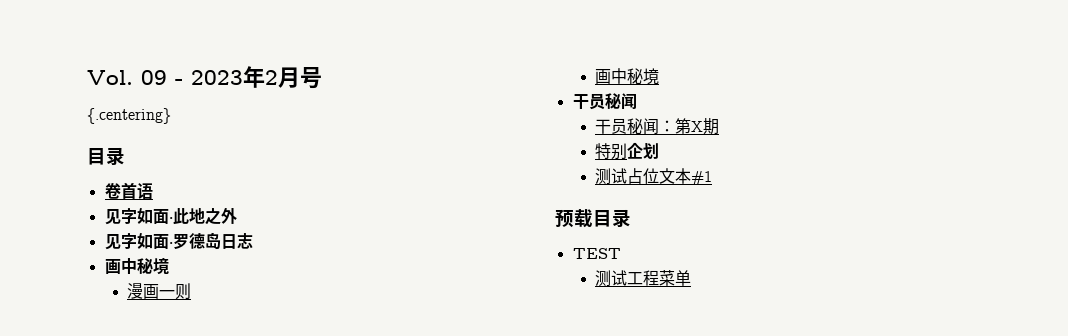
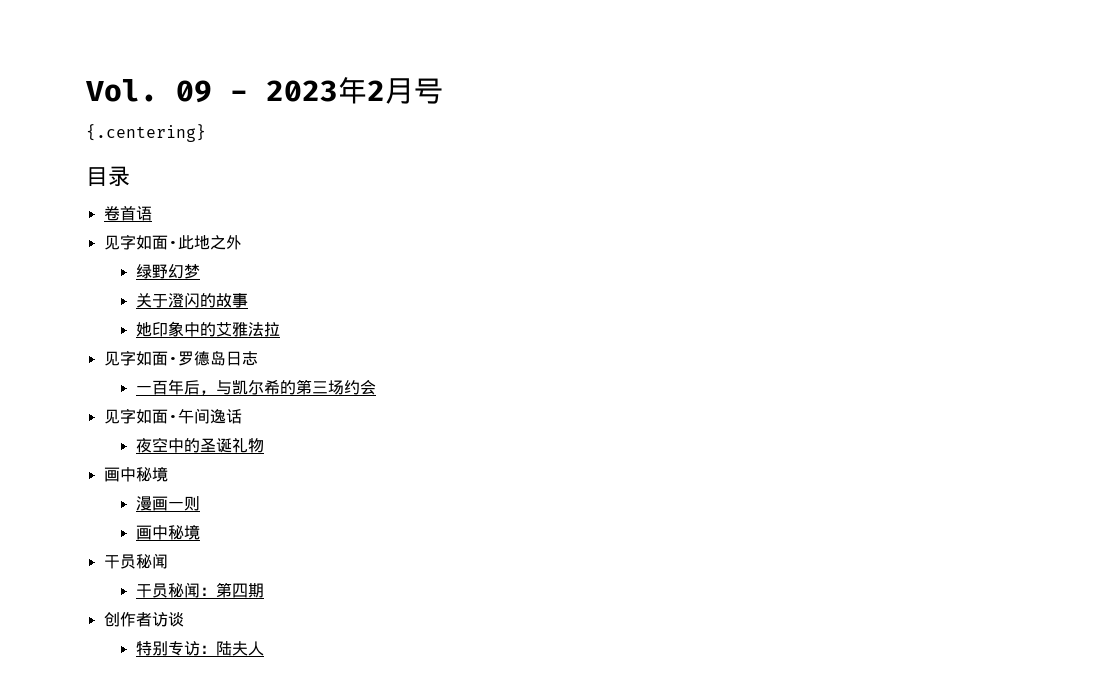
(237, 215) none -> [135,264,200,279] [135,292,248,308] [135,321,280,337] // 绿野幻梦 // 关于澄闪的故事 // 她印象中的艾雅法拉
(253, 241) none -> [135,379,376,395] [103,408,242,424] [135,437,264,453] // 一百年后，与凯尔希的第三场约会 // 见字如面·午间逸话 // 夜空中的圣诞礼物
[691,121,704,132] X -> [231,583,248,598] 四
(720, 126) none -> [103,612,184,627] // 创作者访谈
[627,142,660,159] [595,168,713,185] [555,209,631,228] [572,248,621,259] [595,270,692,287] 企划 // 测试占位文本#1 // 预载目录 // TEST // 测试工程菜单 -> [167,641,264,656] 专访：陆夫人

